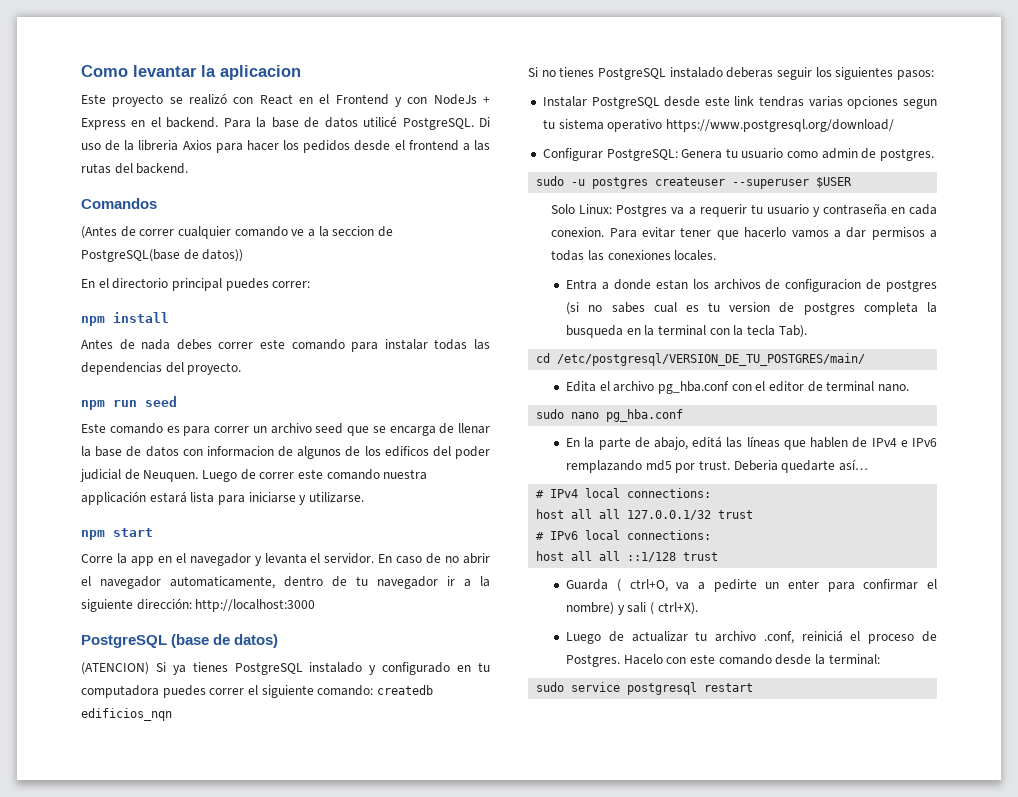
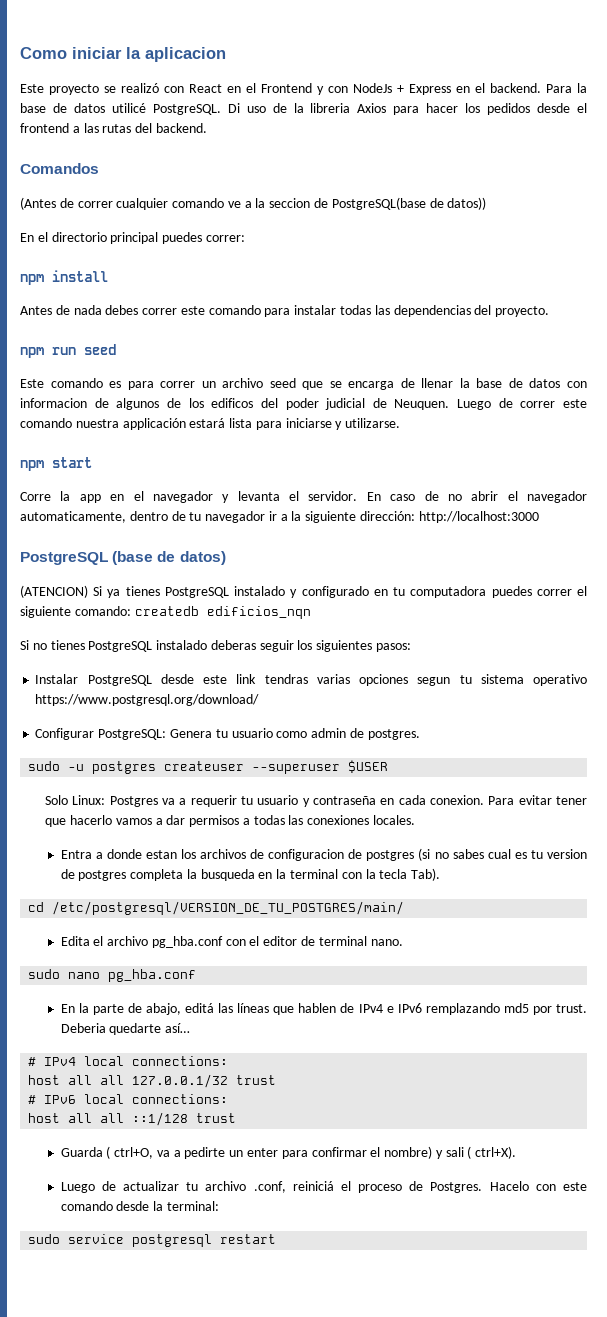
[133,65,197,77] levantar -> [72,47,122,59] iniciar

